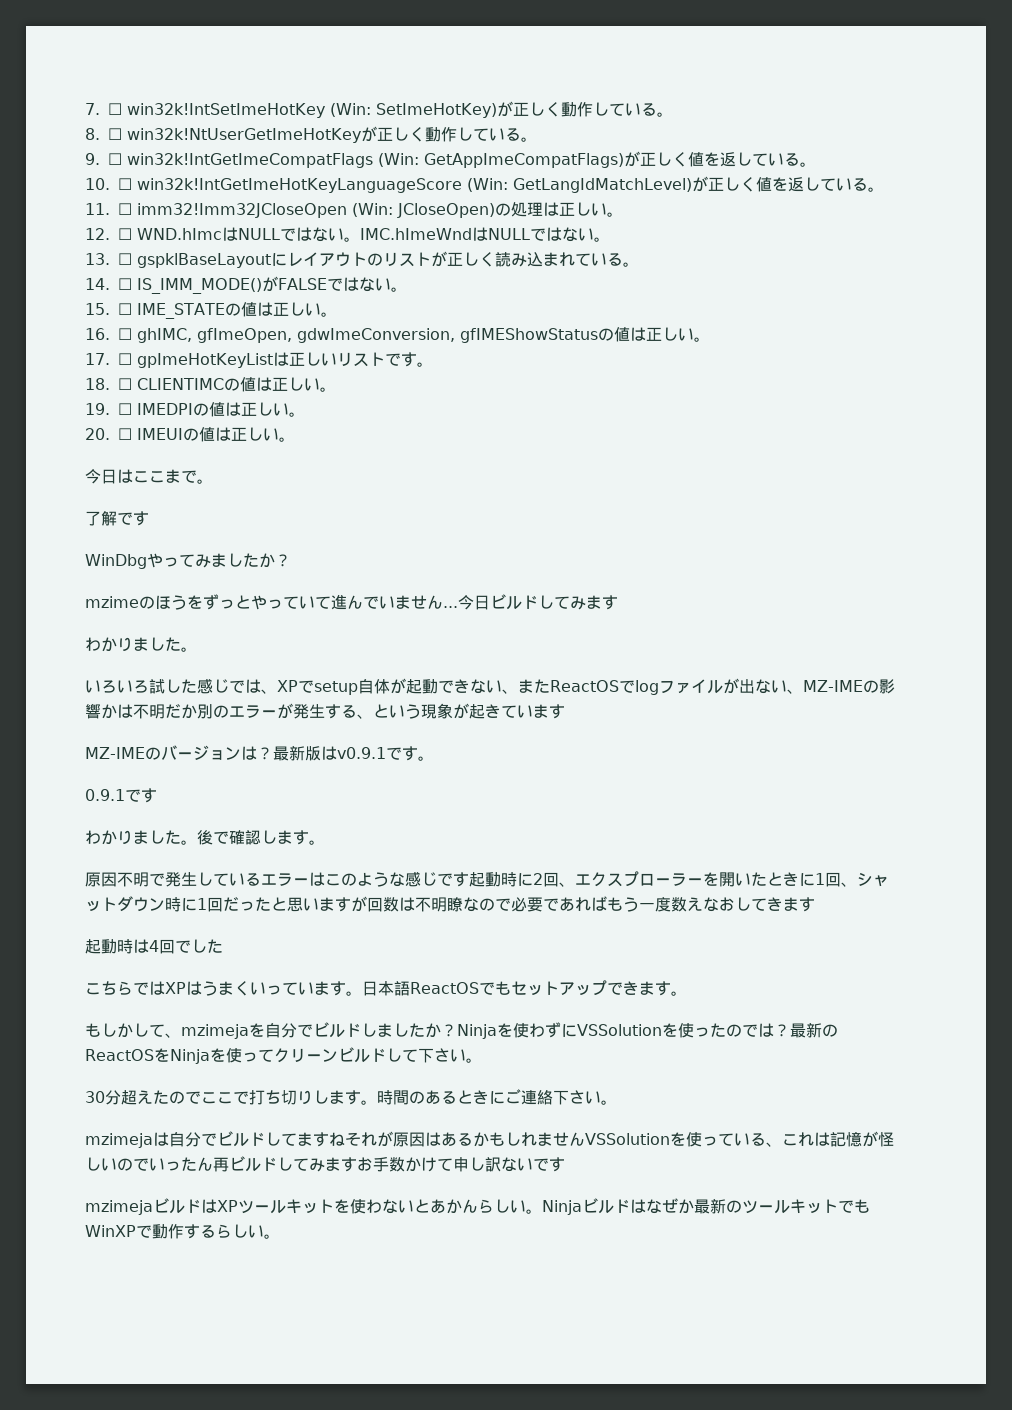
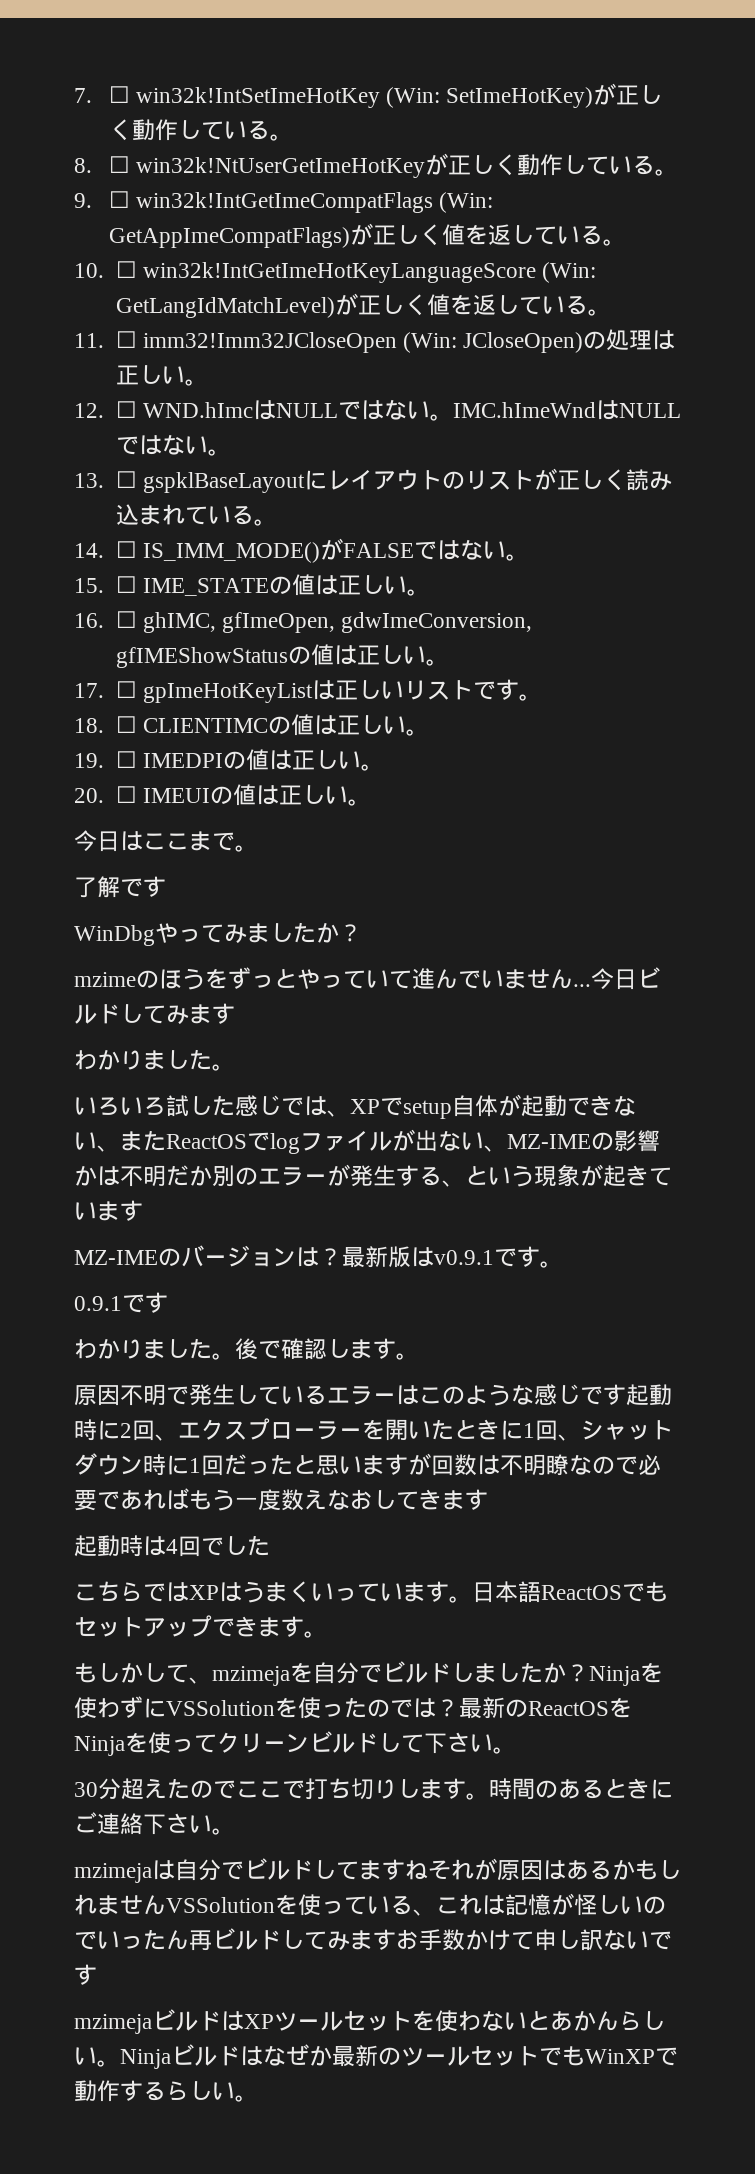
[286,1199,302,1214] キ -> [343,2011,366,2031] セ
[790,1199,806,1214] キ -> [470,2046,493,2066] セ

